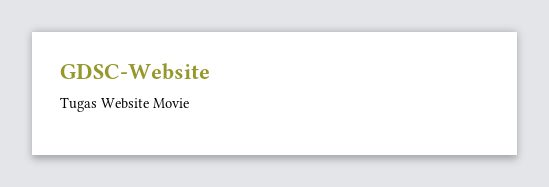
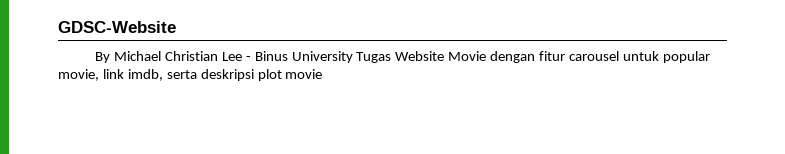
[60,97,189,112] Tugas Website Movie -> [95,51,710,63] [58,69,323,81] By Michael Christian Lee - Binus University Tugas Website Movie dengan fitur carousel untuk popular movie, link imdb, serta deskripsi plot movie

